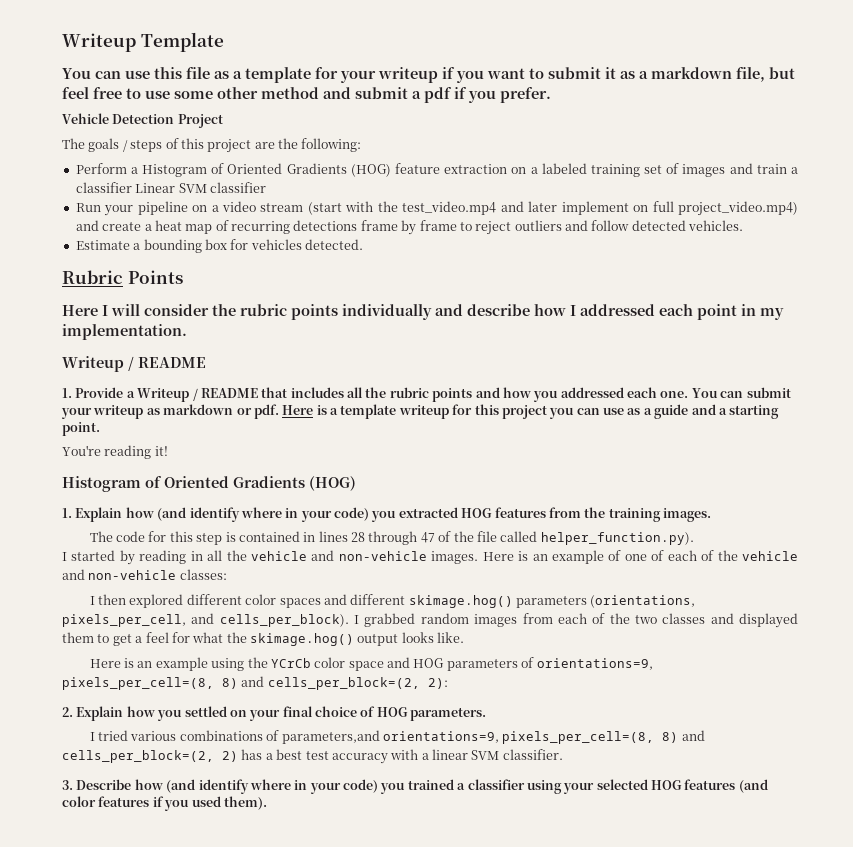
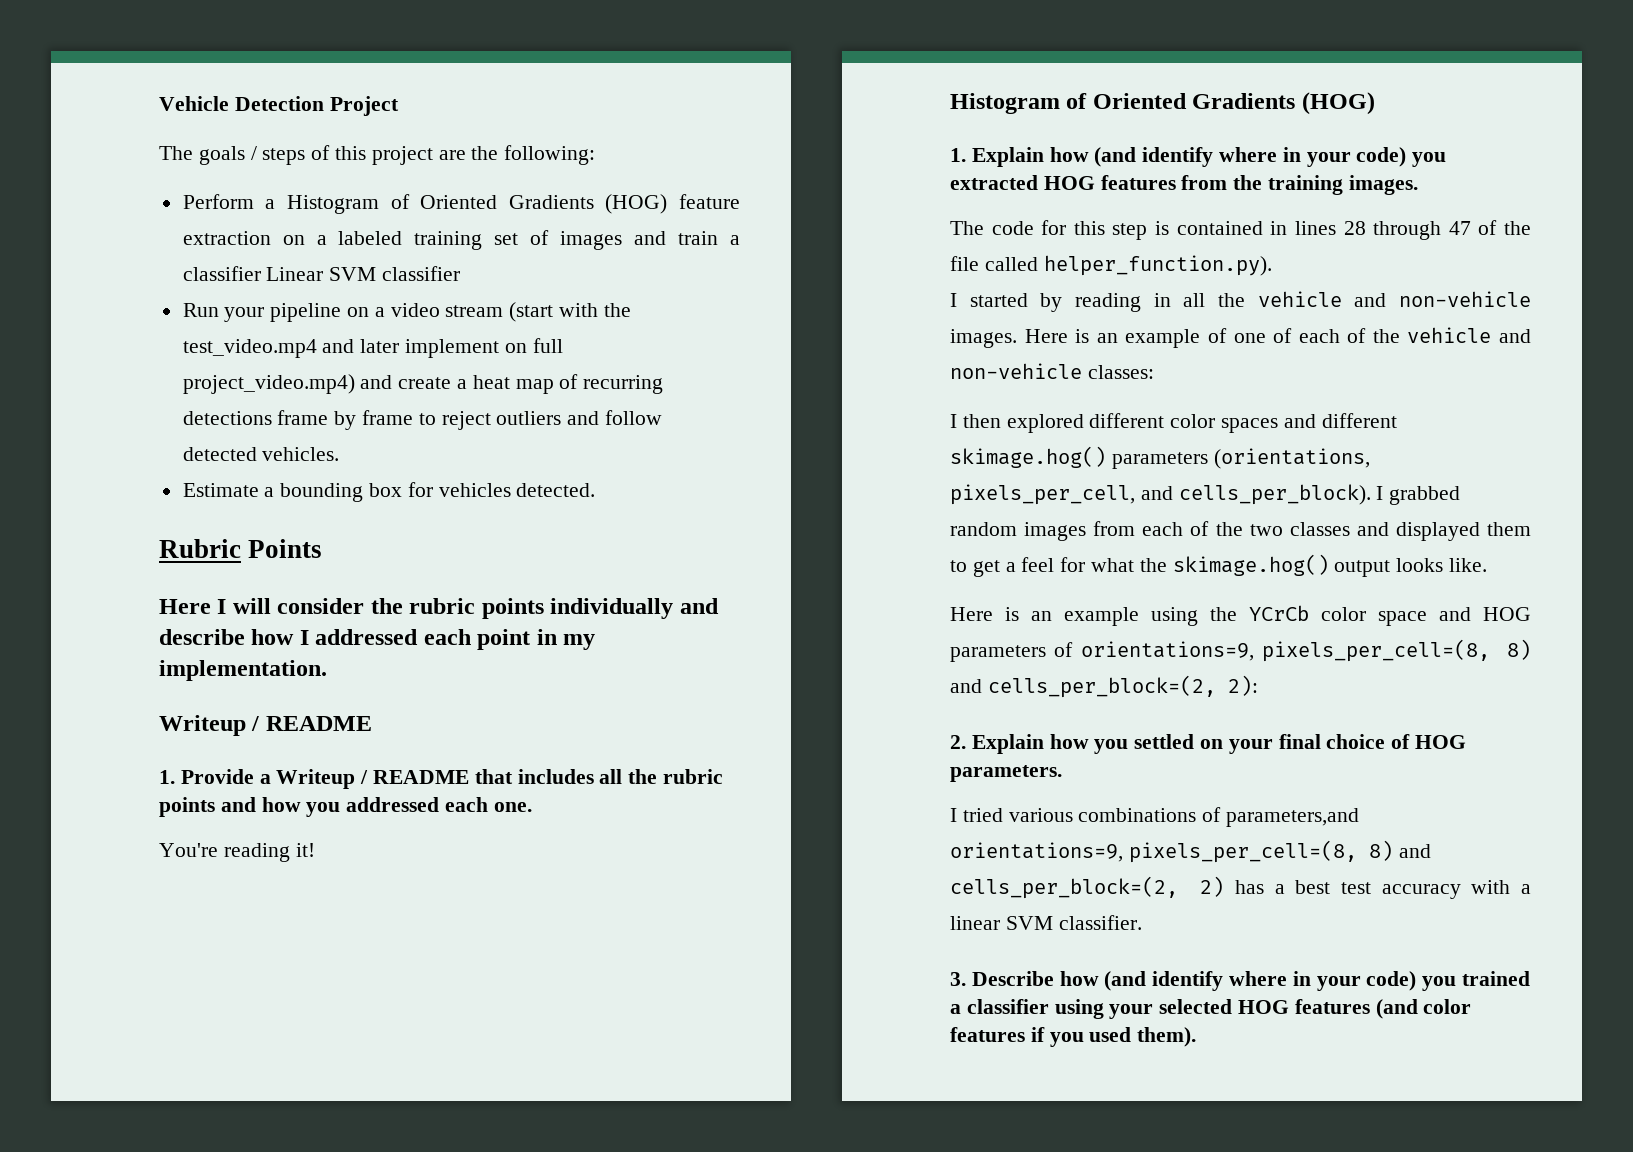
[62,32,224,52] [62,67,795,83] [62,87,551,103] Writeup Template // You can use this file as a template for your writeup if you want to submit it as a markdown file, but feel free to use some other method and submit a pdf if you prefer. // -> (159, 103) none
[691,387,791,398] [61,404,780,419] [62,422,100,436] You can submit your writeup as markdown or pdf. Here is a template writeup for this project you can use as a guide and a starting point. -> (532, 807) none

